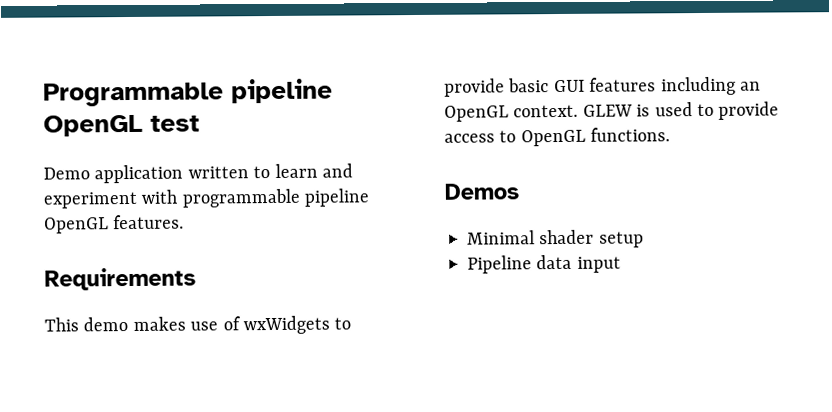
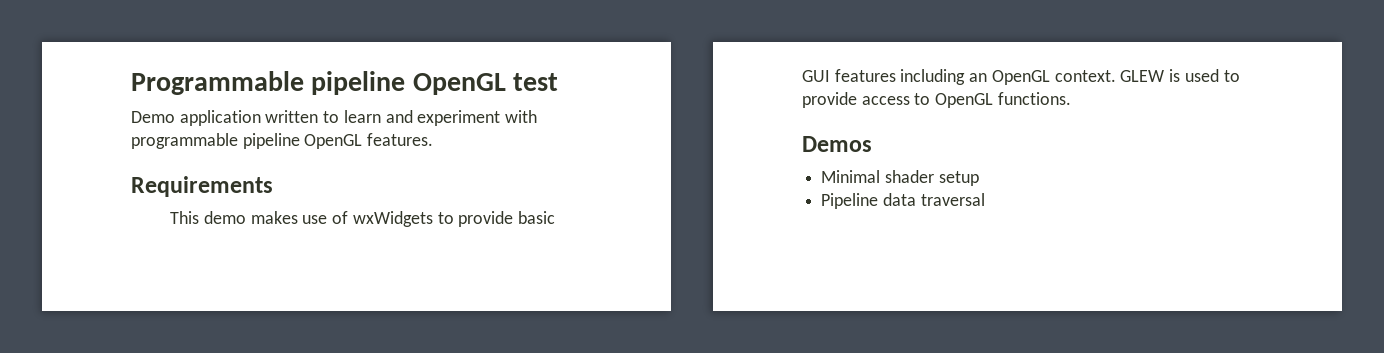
[576,256,621,273] input -> [920,193,985,206] traversal

